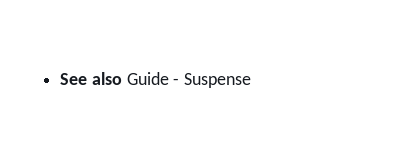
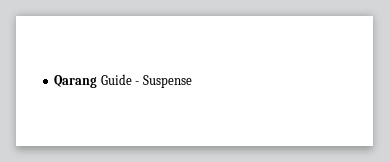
[60,72,122,85] See also -> [54,75,98,88] Qarang

